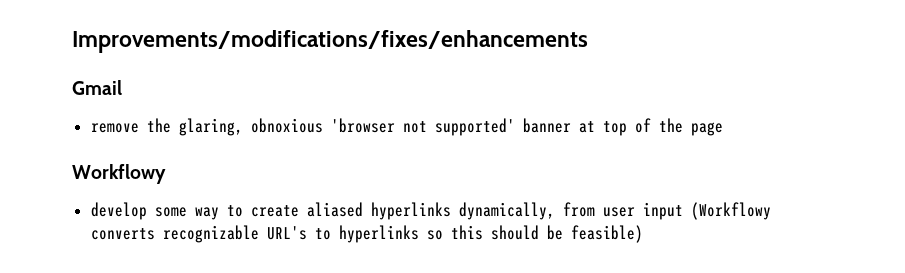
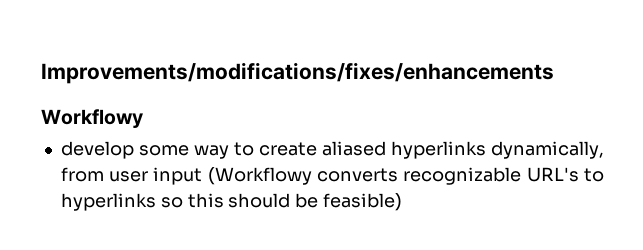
[72,80,122,95] [90,118,723,136] // Gmail // remove the glaring, obnoxious 'browser not supported' banner at top of the page -> (554, 73) none

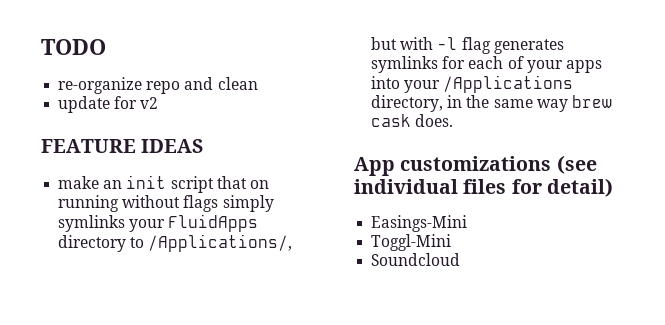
[41,62,554,84] [41,109,143,128] [60,141,604,159] [60,167,604,185] [60,193,403,211] Improvements/modifications/fixes/enhancements // Workflowy // develop some way to create aliased hyperlinks dynamically, from user input (Workflowy converts recognizable URL's to hyperlinks so this should be feasible) -> [41,39,106,55] [58,77,258,94] [58,96,159,113] [41,139,204,153] [58,175,269,193] [58,195,274,212] [58,214,259,232] [58,234,293,252] [371,37,564,54] [371,56,602,73] [371,75,574,93] [371,95,612,112] [371,114,454,127] [354,155,597,176] [354,178,613,197] [371,215,468,232] [371,234,452,251] [371,253,461,266] TODO // re-organize repo and clean // update for v2 // FEATURE IDEAS // make an init script that on running without flags simply symlinks your FluidApps directory to /Applications/, but with -l flag generates symlinks for each of your apps into your /Applications directory, in the same way brew cask does. // App customizations (see individual files for detail) // Easings-Mini // Toggl-Mini // Soundcloud

